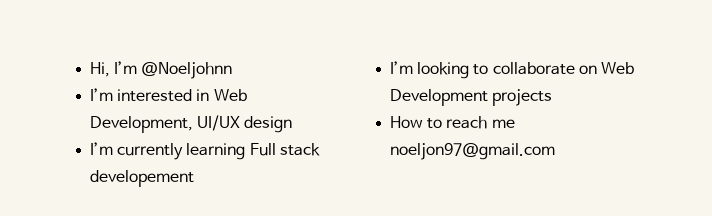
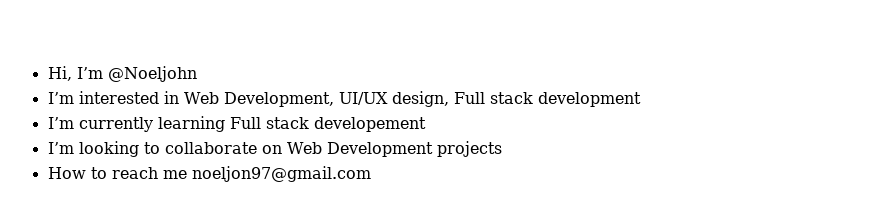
[141,62,233,79] @Noeljohnn -> [107,66,197,82] @Noeljohn
[244,116,293,133] design -> [391,91,641,107] design, Full stack development

